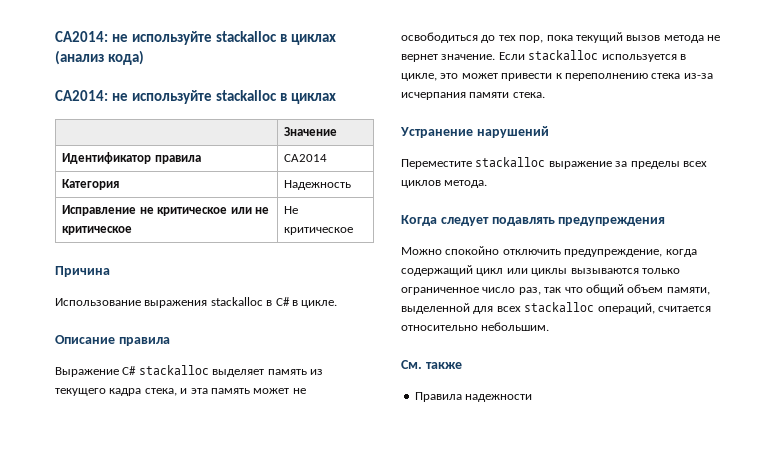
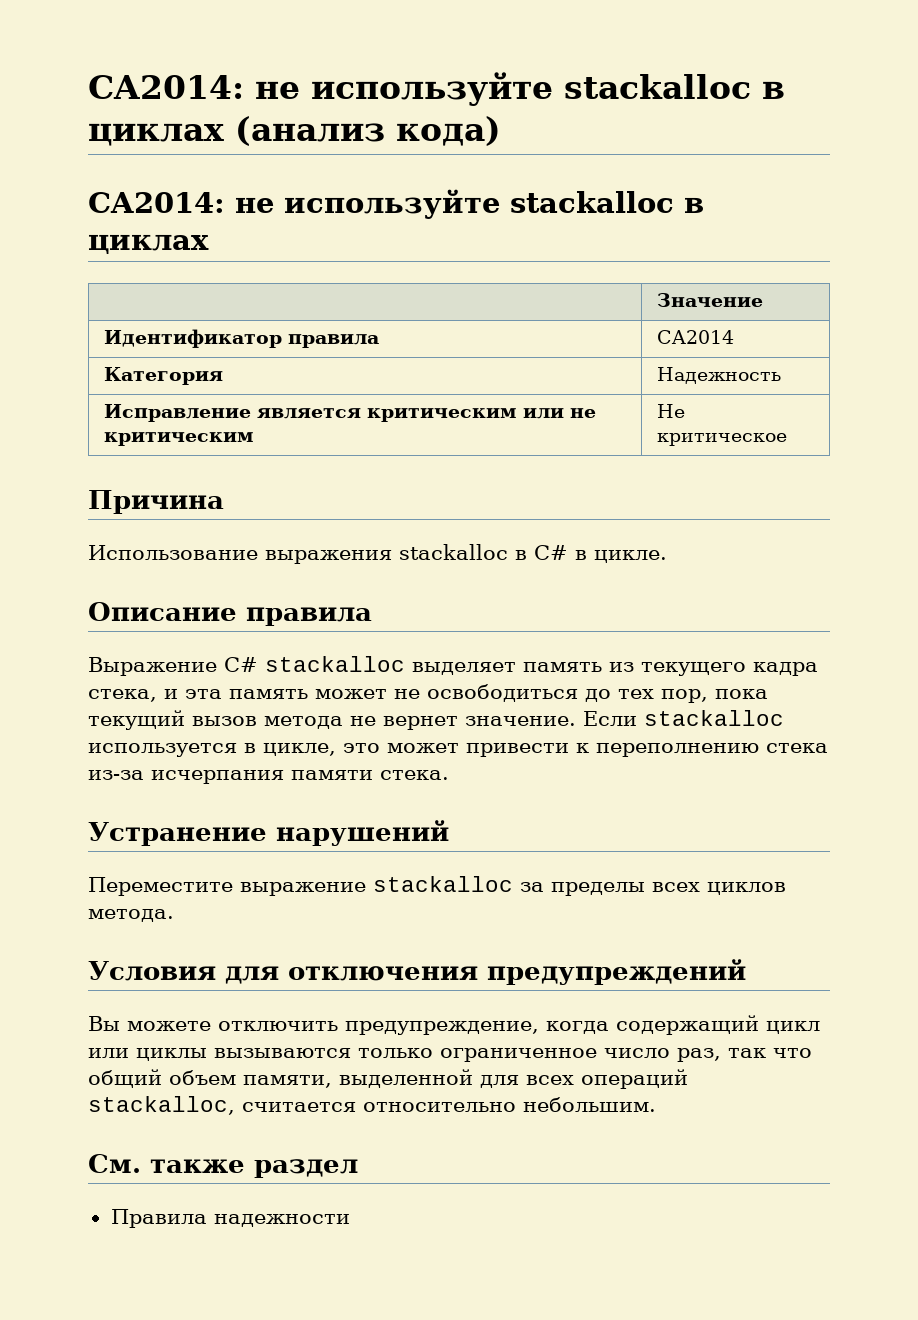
[139,207,228,216] не критическое -> [256,408,517,422] является критическим
[62,226,133,235] критическое -> [103,432,254,446] критическим
[475,157,612,169] stackalloc выражение -> [240,876,513,896] выражение stackalloc
[401,215,666,226] [401,246,500,255] Когда следует подавлять предупреждения // Можно спокойно -> [88,959,746,985] [88,1016,211,1031] Условия для отключения предупреждений // Вы можете
[524,302,655,314] stackalloc операций, -> [581,1069,688,1089] [88,1096,235,1115] операций stackalloc,
(462, 365) none -> [254,1159,358,1178] раздел

